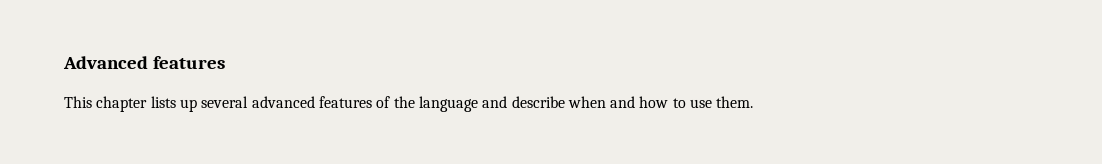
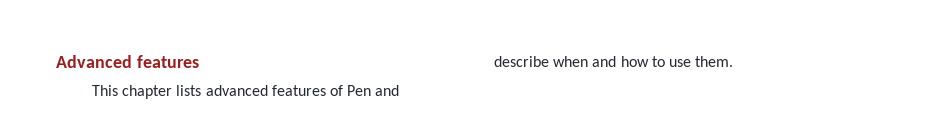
[179,96,249,112] up several -> (202, 90) none
[393,96,478,112] the language -> [347,85,372,96] Pen

